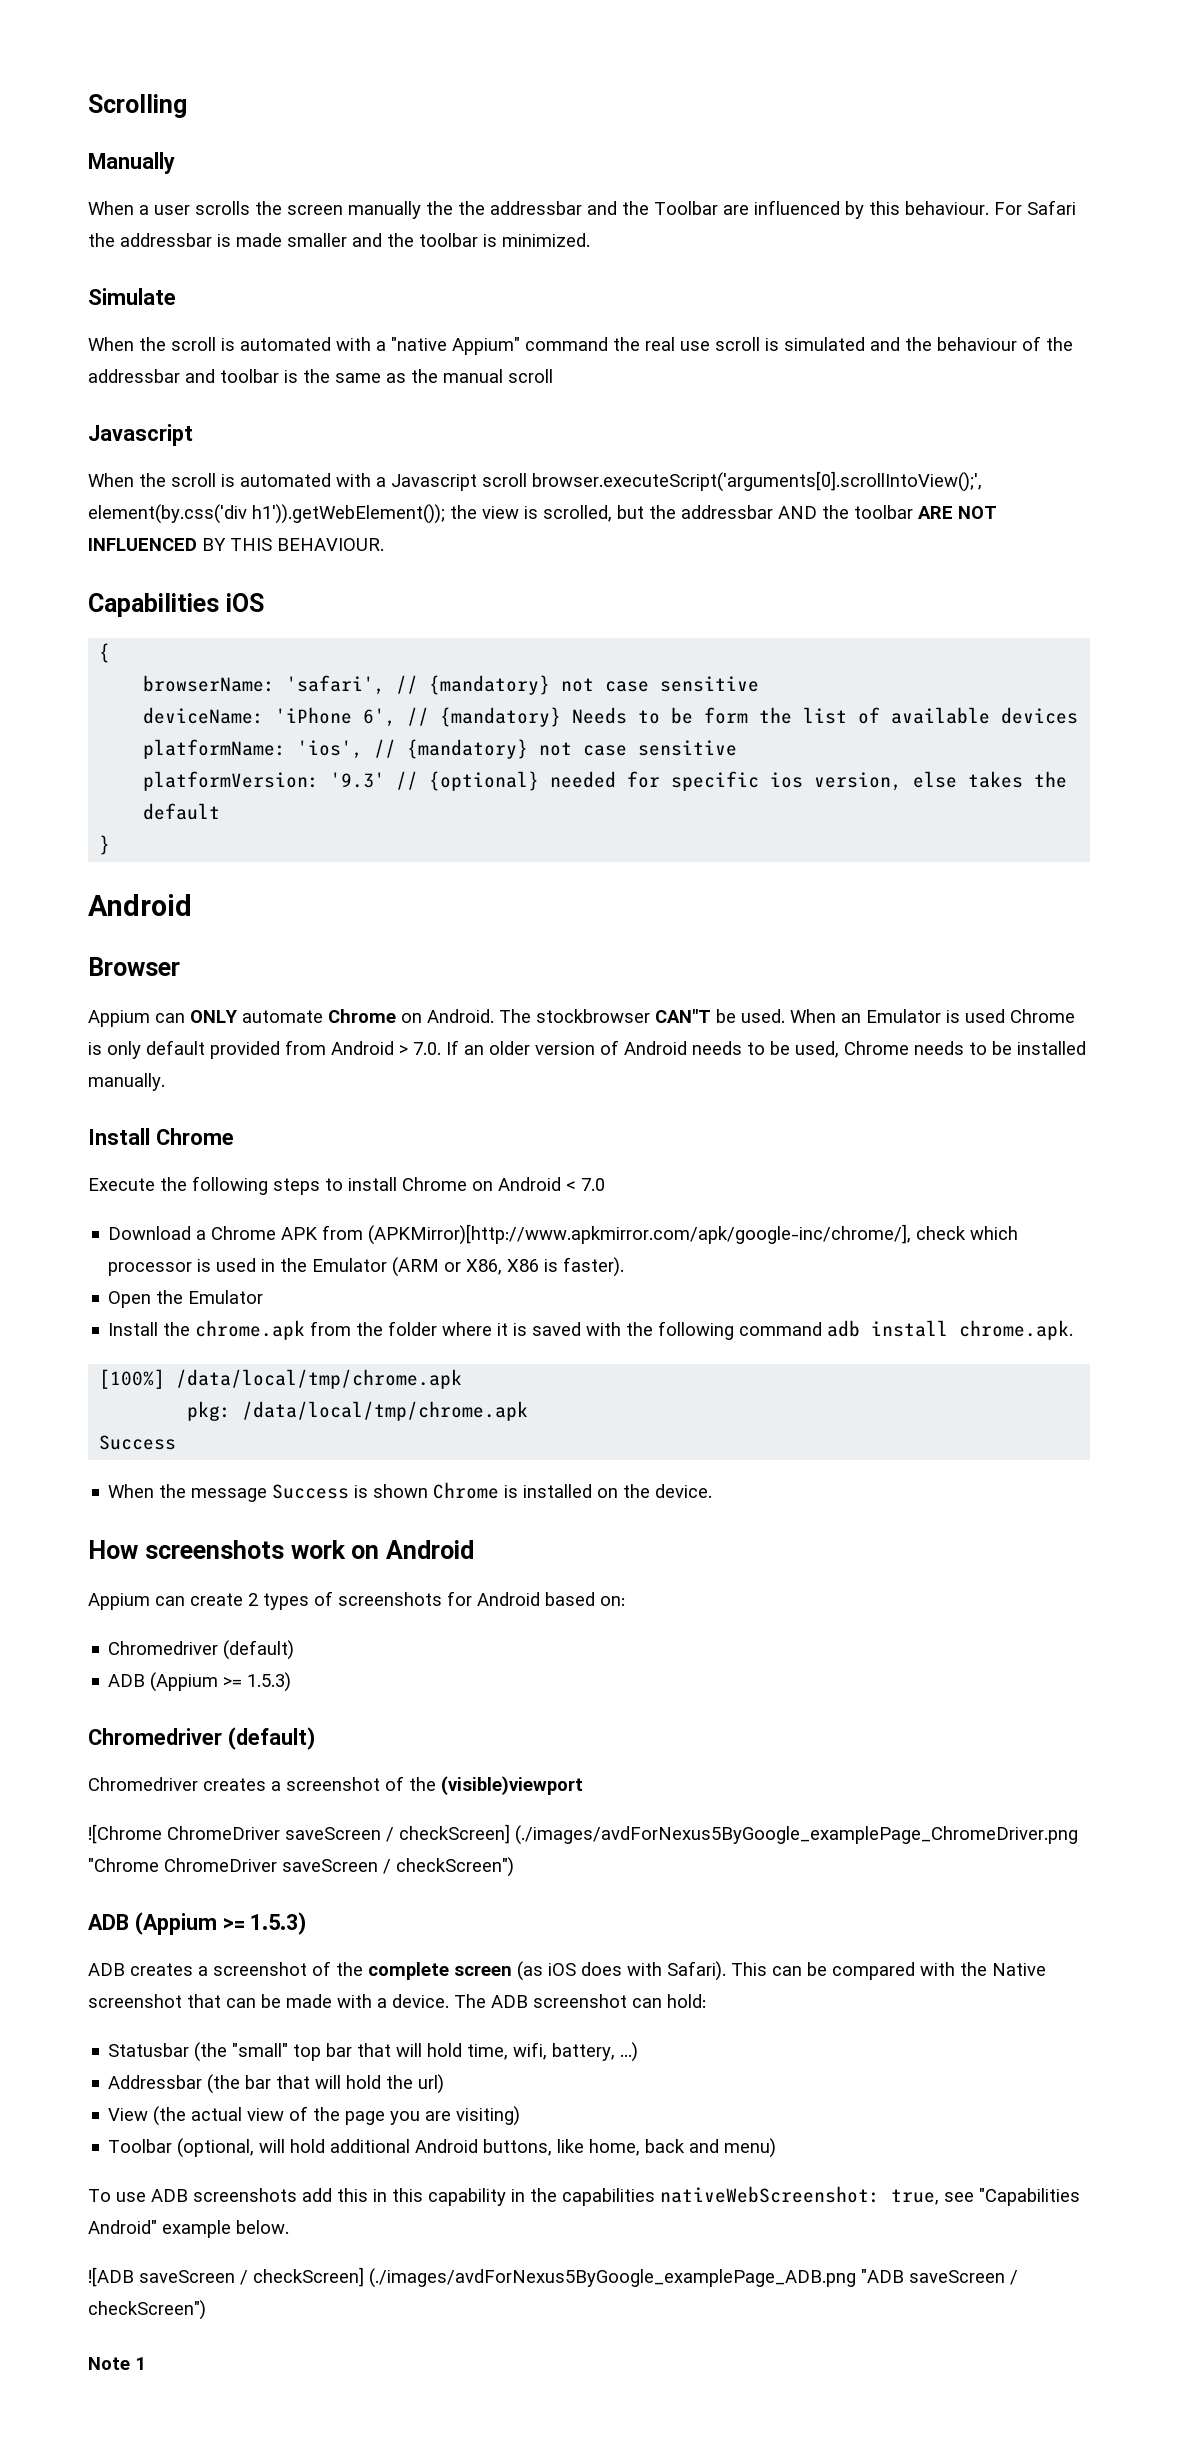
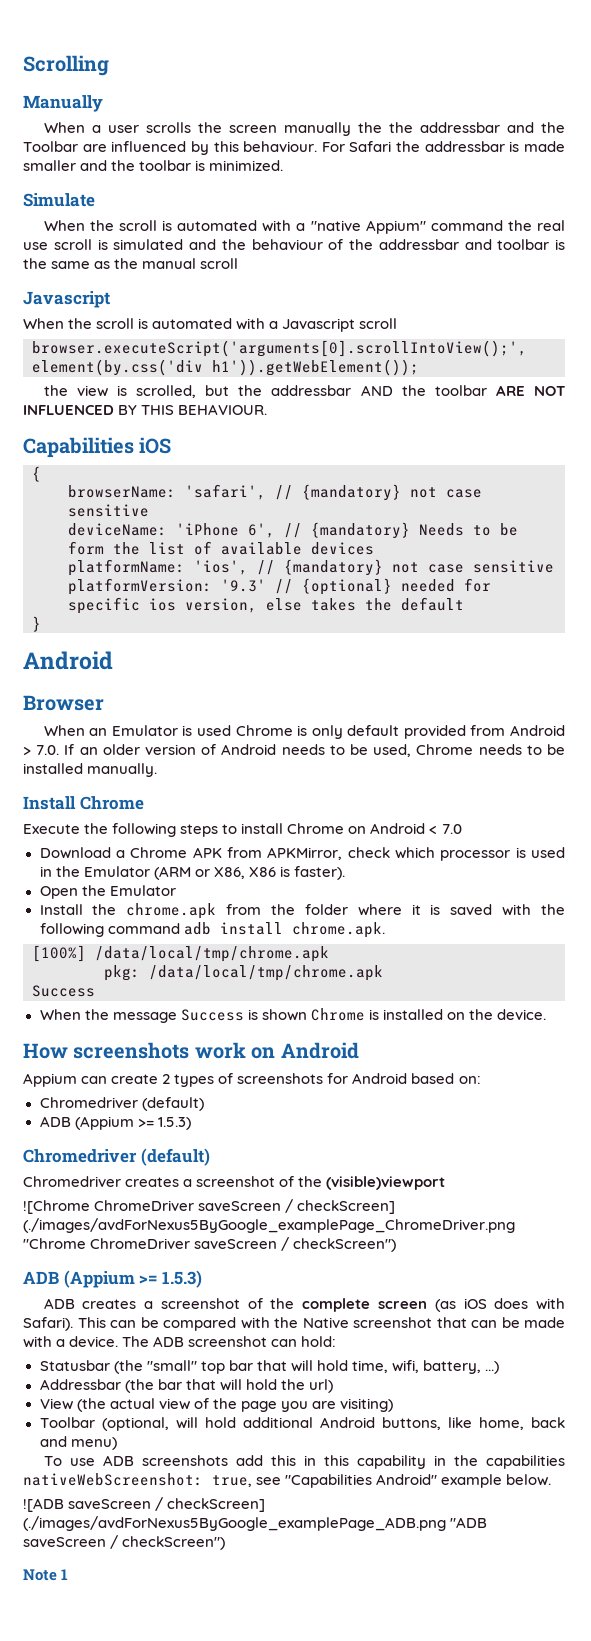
(527, 480) none -> (398, 323) //
(445, 514) none -> (419, 367) //
[88,1009,785,1027] Appium can ONLY automate Chrome on Android. The stockbrowser CAN"T be used. -> (104, 703) none
[368,1224,912,1245] (APKMirror)[http://www.apkmirror.com/apk/google-inc/chrome/], -> [267,847,343,860] APKMirror,

